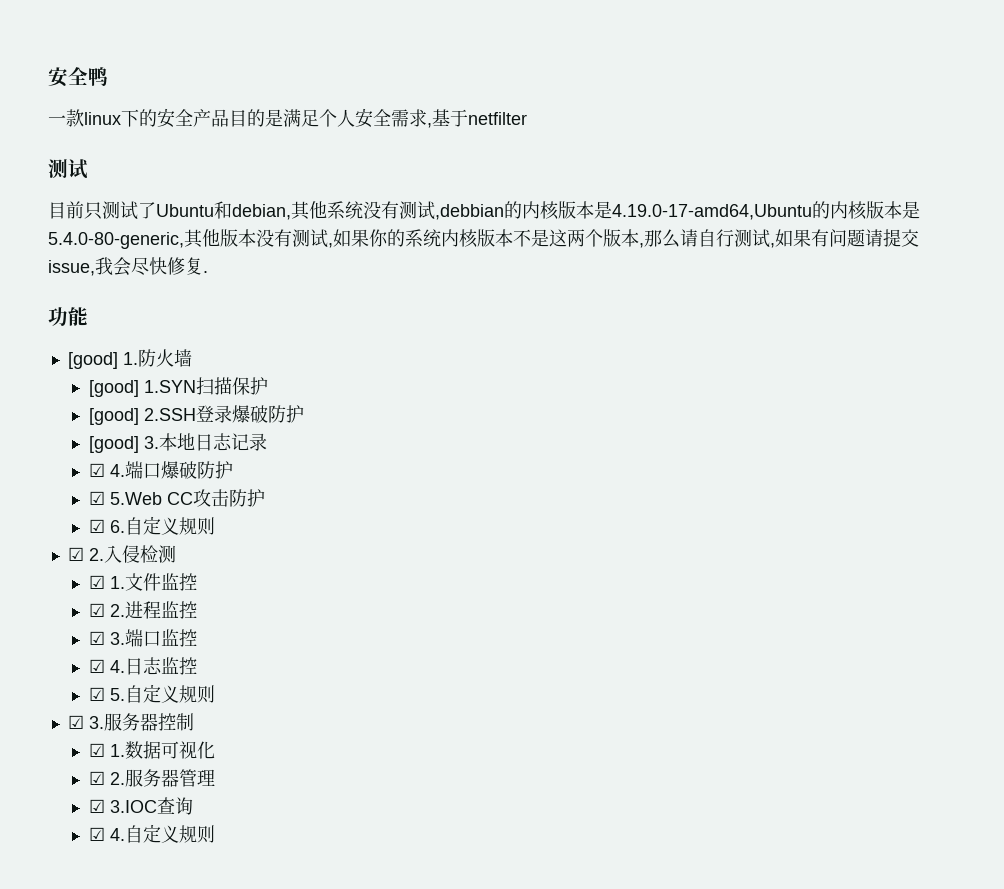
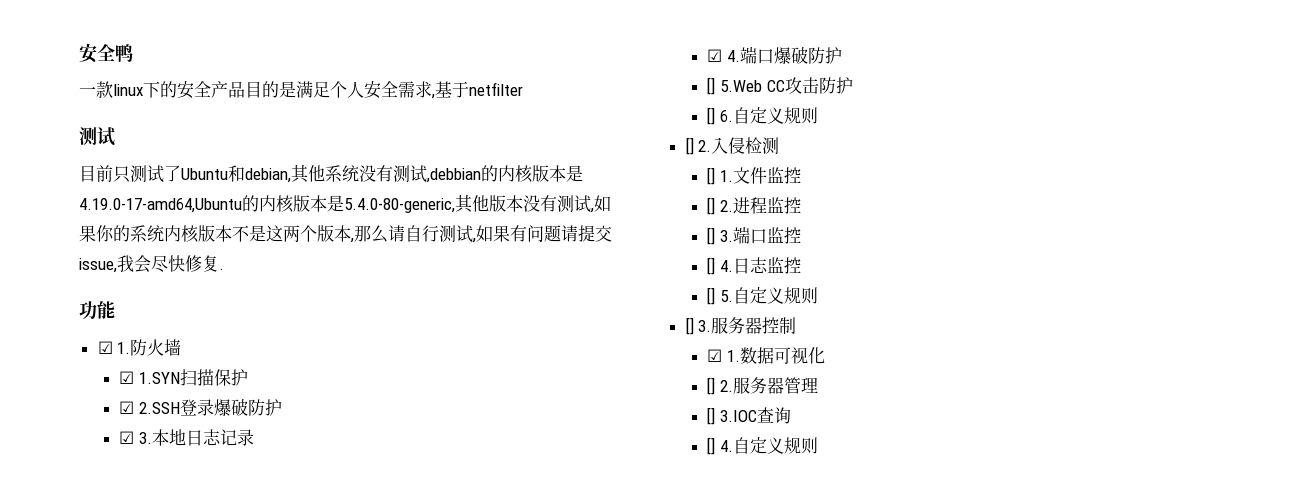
[67,352,118,369] [good] -> [97,341,113,354] ☑
[88,380,139,397] [good] -> [119,371,135,384] ☑
[88,408,139,425] [good] -> [119,401,135,414] ☑
[88,436,139,453] [good] -> [119,431,135,444] ☑
[88,491,105,505] ☑ -> [707,77,716,95] []
[88,519,105,533] ☑ -> [707,107,716,125] []
[67,547,84,561] ☑ -> [685,137,694,155] []
[88,575,105,589] ☑ -> [707,167,716,185] []
[88,603,105,617] ☑ -> [707,197,716,215] []
[88,631,105,645] ☑ -> [707,227,716,245] []
[88,659,105,673] ☑ -> [707,257,716,275] []
[88,687,105,701] ☑ -> [707,287,716,305] []
[67,715,84,729] ☑ -> [685,317,694,335] []
[88,771,105,785] ☑ -> [707,377,716,395] []
[88,799,105,813] ☑ -> [707,407,716,425] []
[88,827,105,841] ☑ -> [707,437,716,455] []

